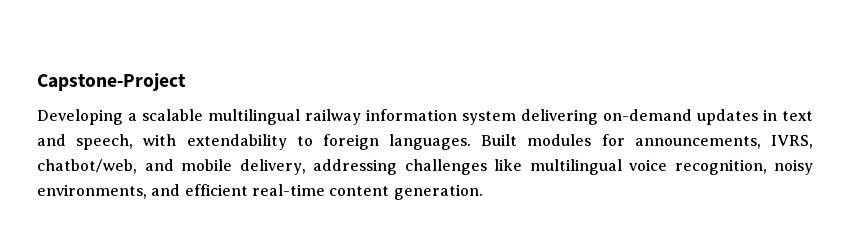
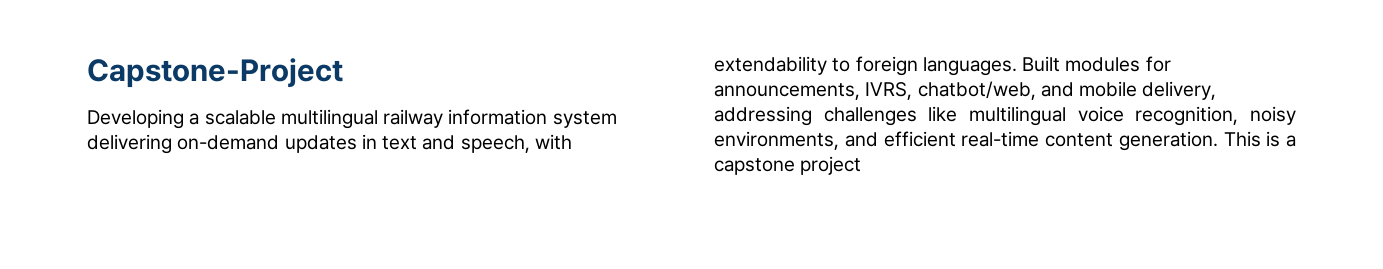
(483, 192) none -> [1223,131,1296,147] [714,156,862,175] This is a capstone project

